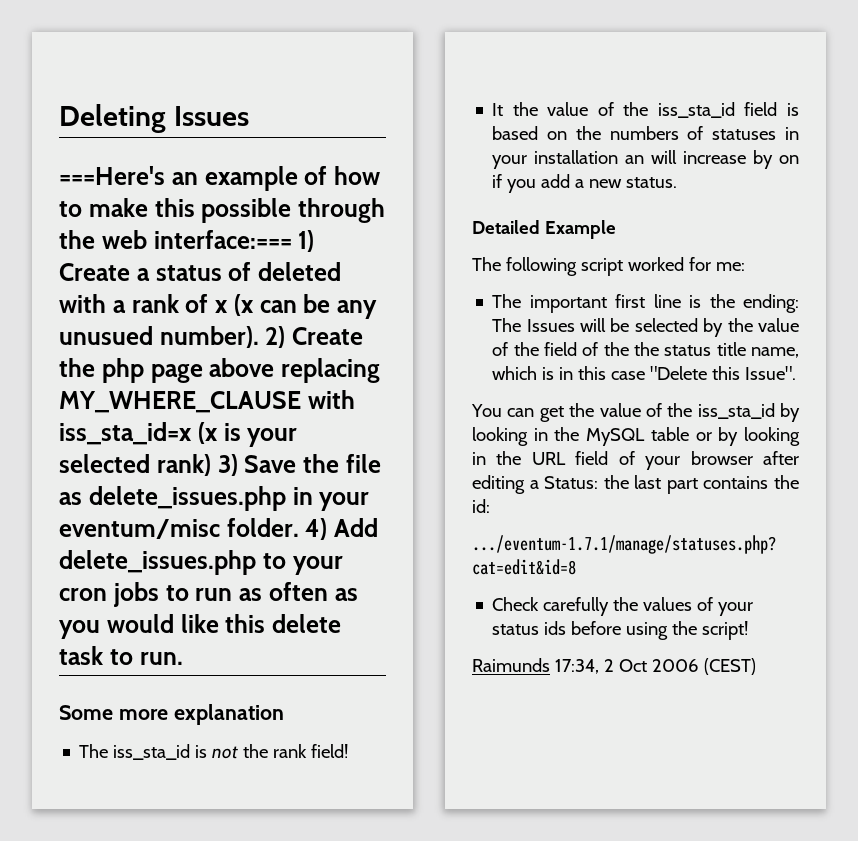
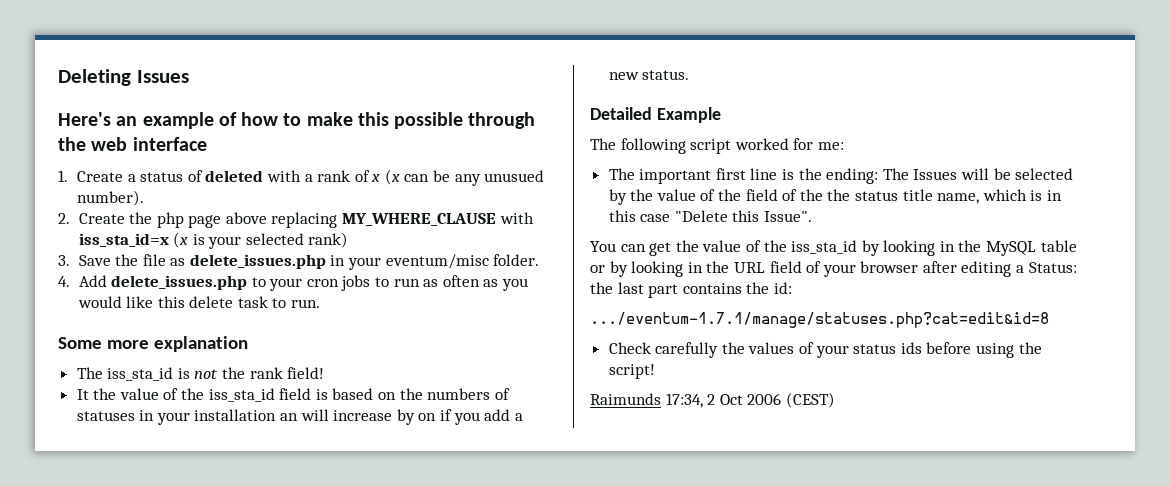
[59,166,165,185] ===Here's -> [58,112,111,126] Here's
[153,230,315,252] interface:=== 1) -> [132,137,207,151] [58,170,68,182] interface // 1.
[265,326,286,348] 2) -> [58,213,70,224] // 2.
[217,454,238,476] 3) -> [58,255,70,266] // 3.
[305,518,328,540] 4) -> [58,276,70,287] // 4.

